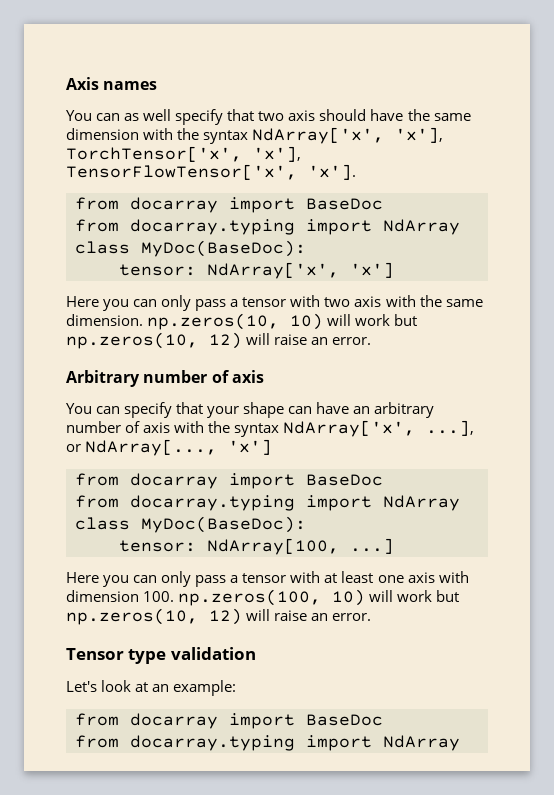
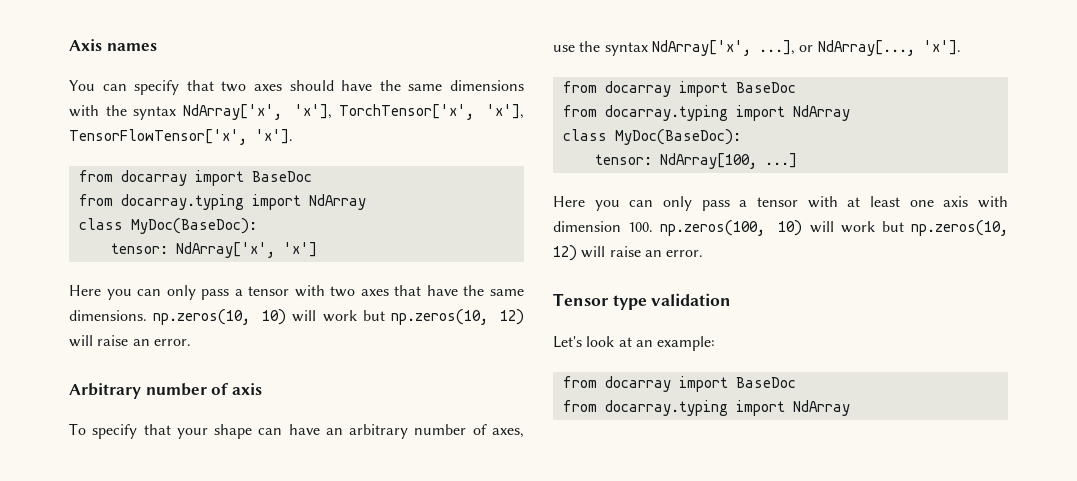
[124,109,172,121] as well -> (127, 87) none
[288,110,316,121] axis -> [254,84,282,91] axes
[66,128,139,140] dimension -> [450,80,525,91] dimensions
[354,295,483,307] [66,314,143,326] axis with the same dimension. -> [360,285,524,296] [69,310,147,321] axes that have the same dimensions.
[66,403,121,414] You can -> [69,423,86,435] To
[143,421,205,433] axis with -> [491,428,524,438] [553,45,575,52] axes, use
[228,439,273,455] 'x'] -> [922,40,961,55] 'x'].

